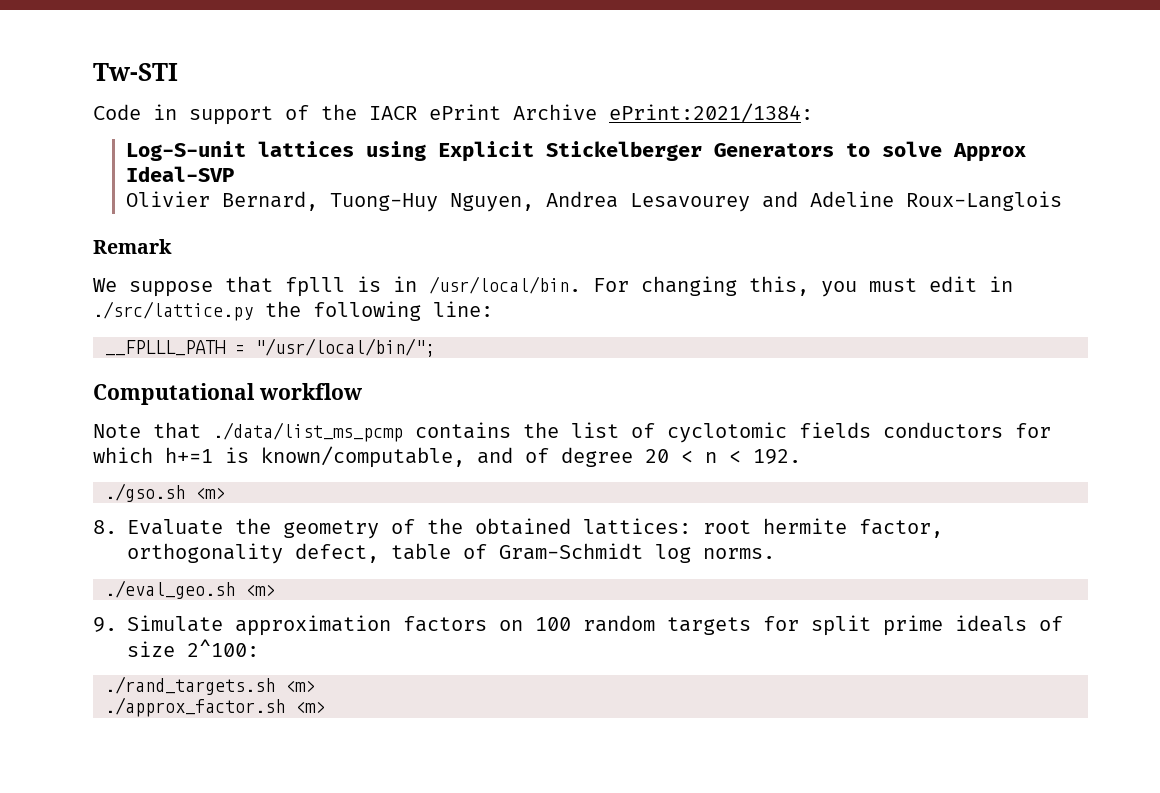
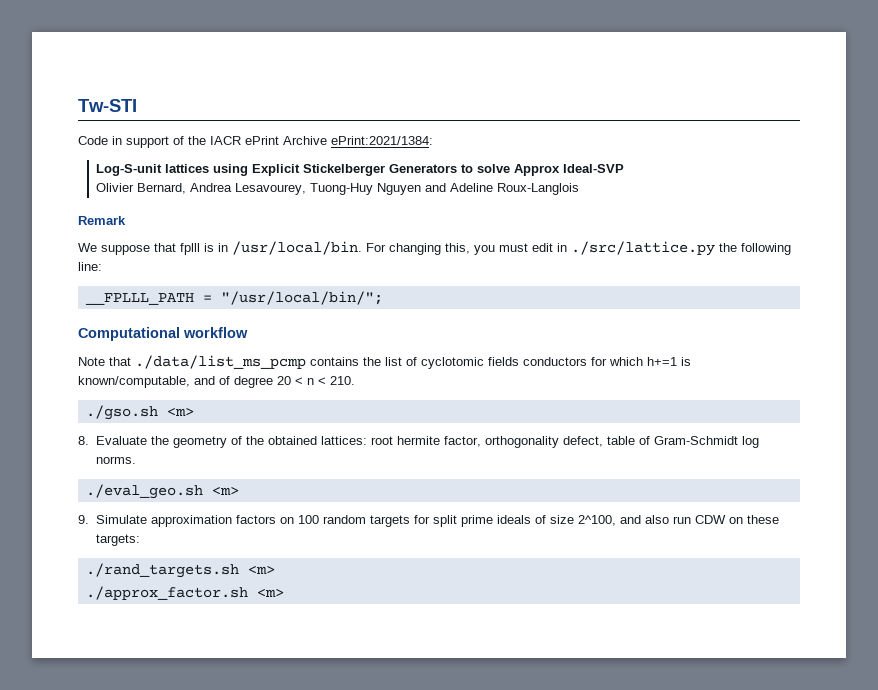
[330,191,751,212] Tuong-Huy Nguyen, Andrea Lesavourey -> [189,183,421,195] Andrea Lesavourey, Tuong-Huy Nguyen
[753,449,801,464] 192. -> [330,376,355,385] 210.
[187,639,259,657] 2^100: -> [577,515,779,526] [95,534,140,546] 2^100, and also run CDW on these targets:

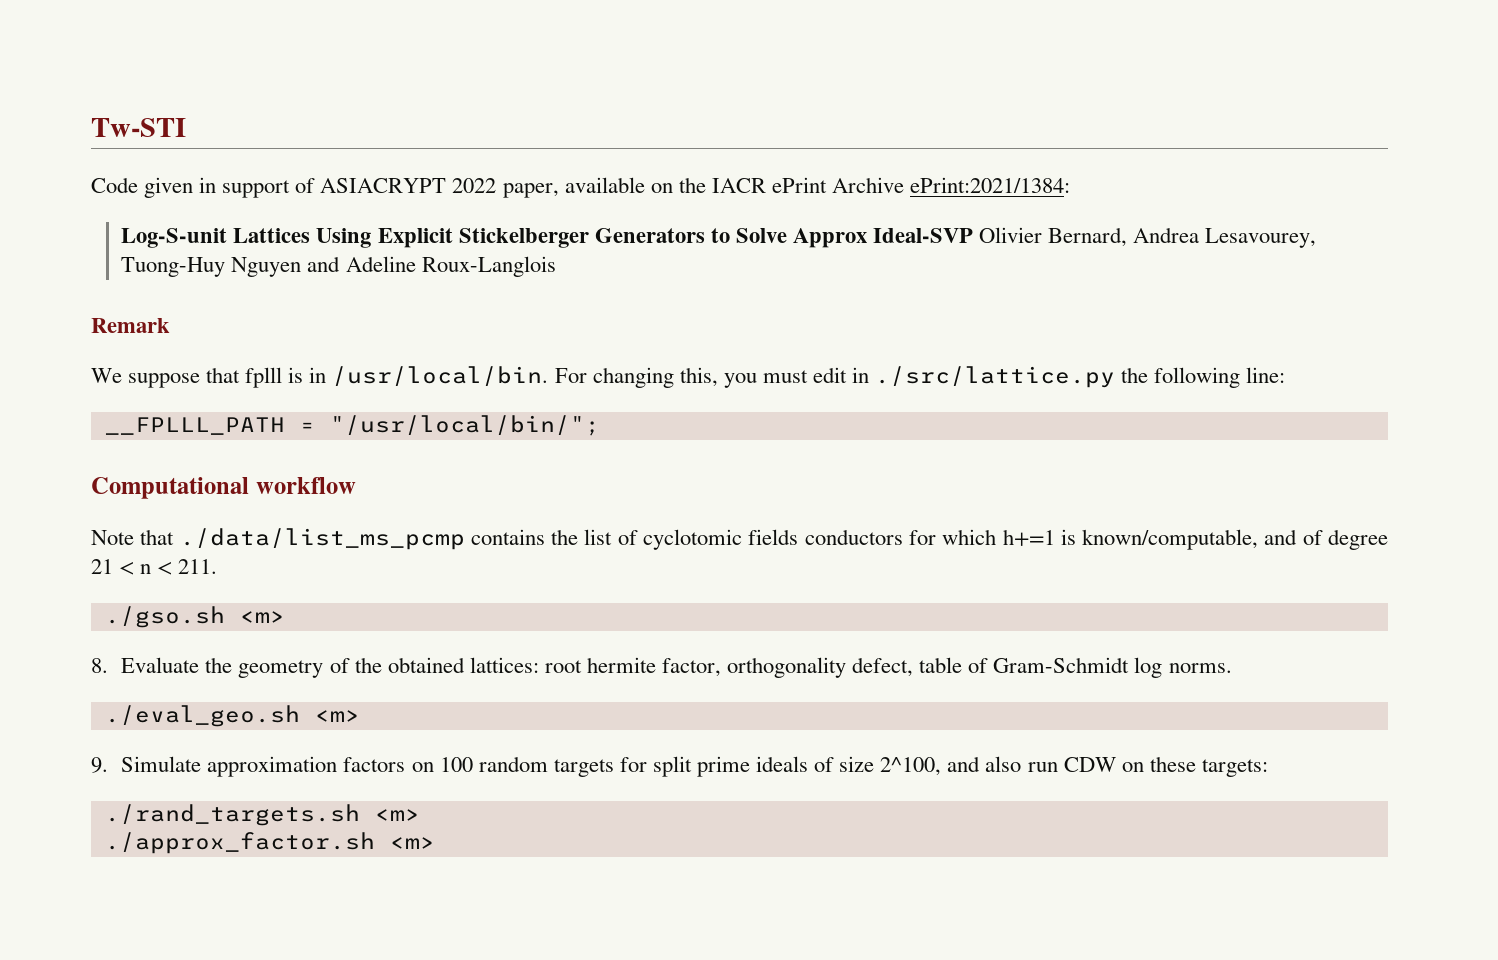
(108, 140) none -> [144,177,194,198] given
(184, 140) none -> [320,177,673,198] ASIACRYPT 2022 paper, available on
[164,164,248,176] lattices using -> [233,228,372,248] Lattices Using
[476,164,510,173] solve -> [735,228,787,243] Solve
(624, 168) // -> (974, 235) none
[277,376,291,385] 20 -> [91,559,113,574] 21
[330,376,355,385] 210. -> [178,559,218,574] 211.

